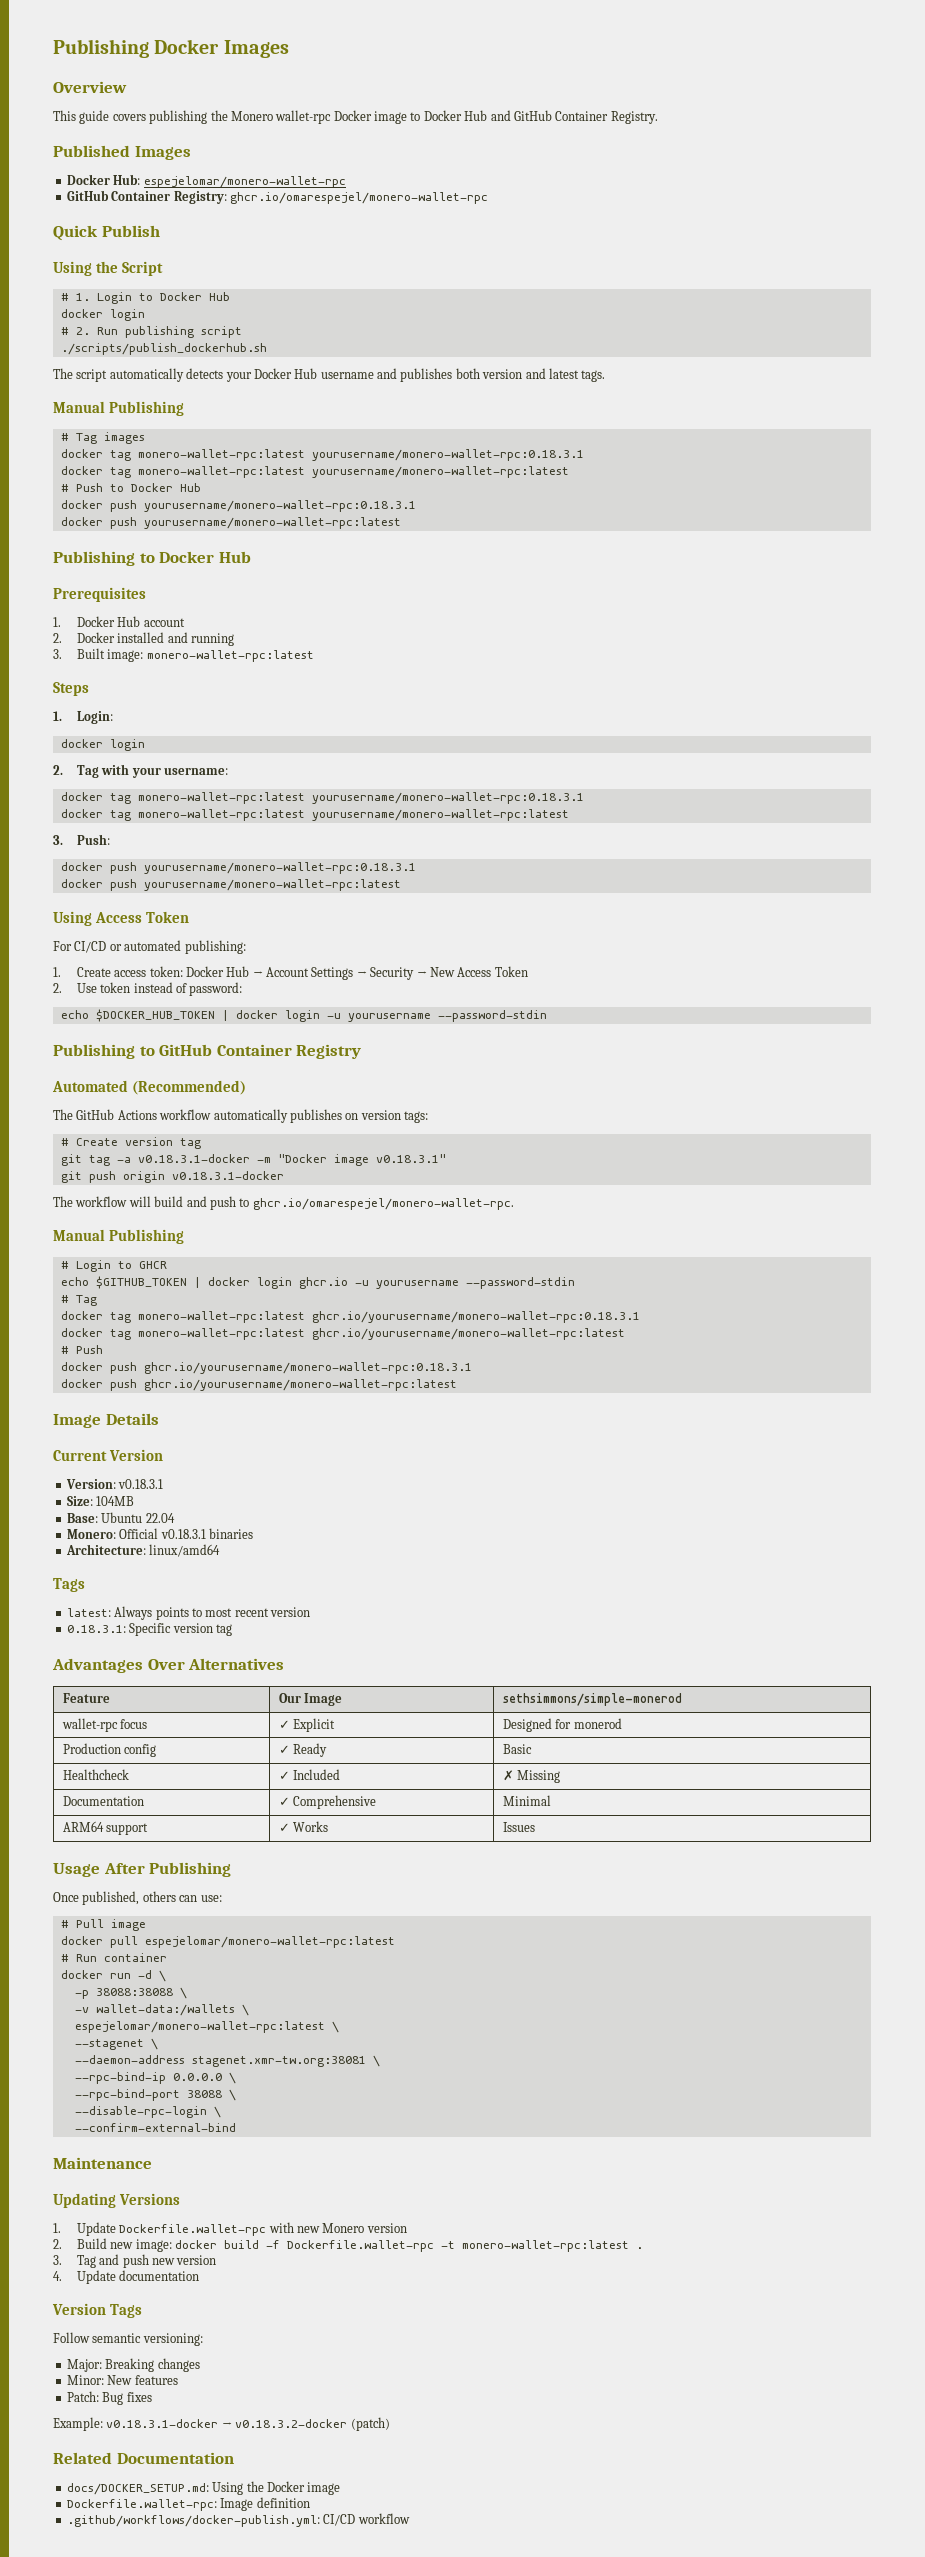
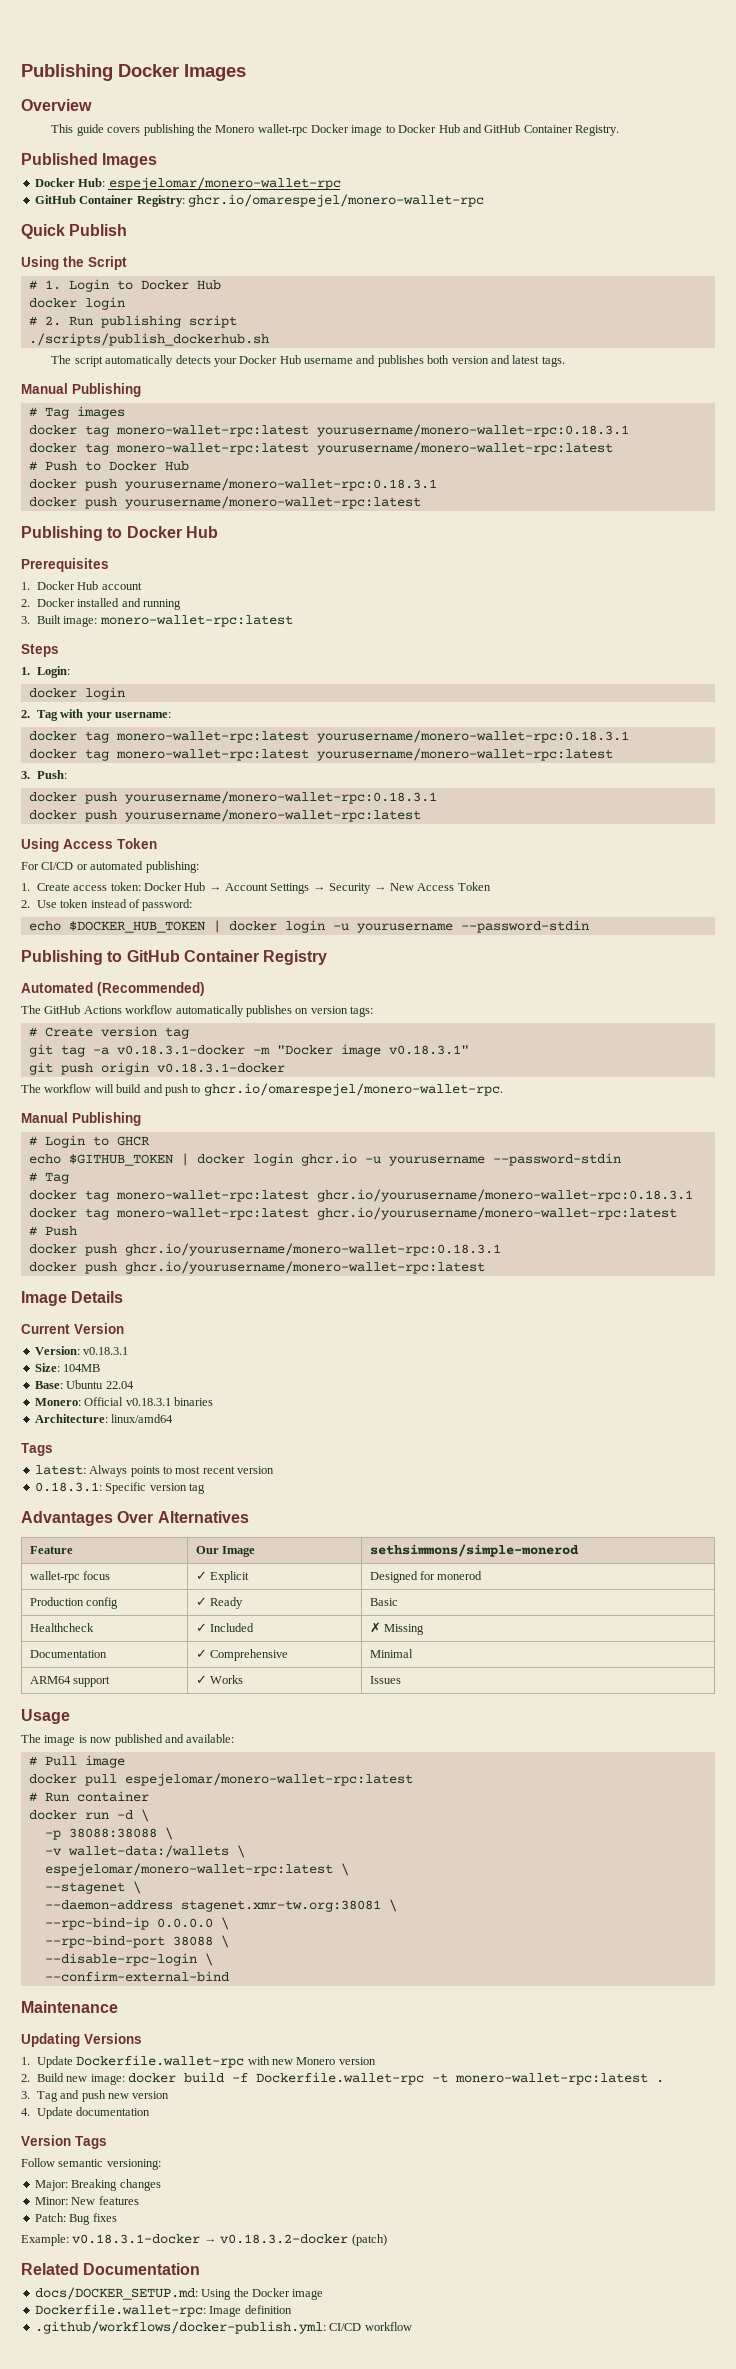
[103,1862,232,1877] [53,1891,222,1905] After Publishing // Once published, others can use: -> [21,1734,235,1746] // The image is now published and available:

